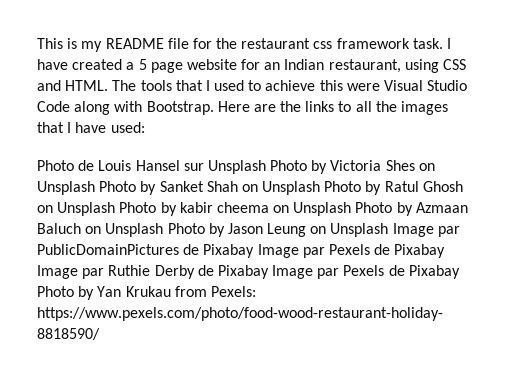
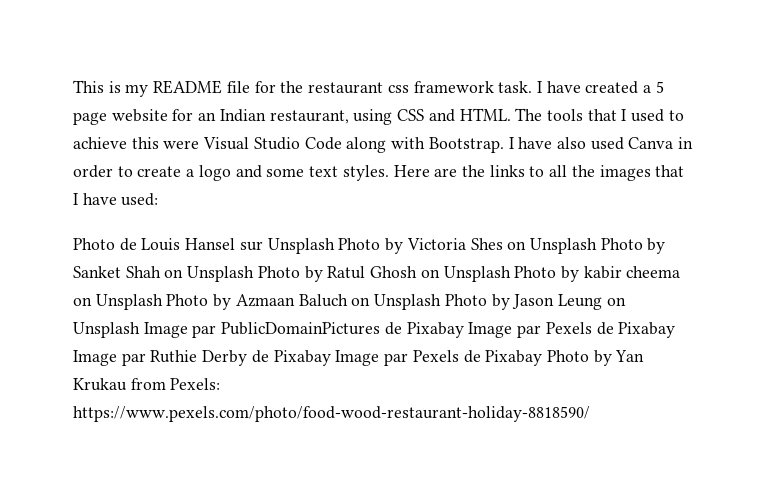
(214, 108) none -> [508,137,694,150] [73,165,389,181] I have also used Canva in order to create a logo and some text styles.

